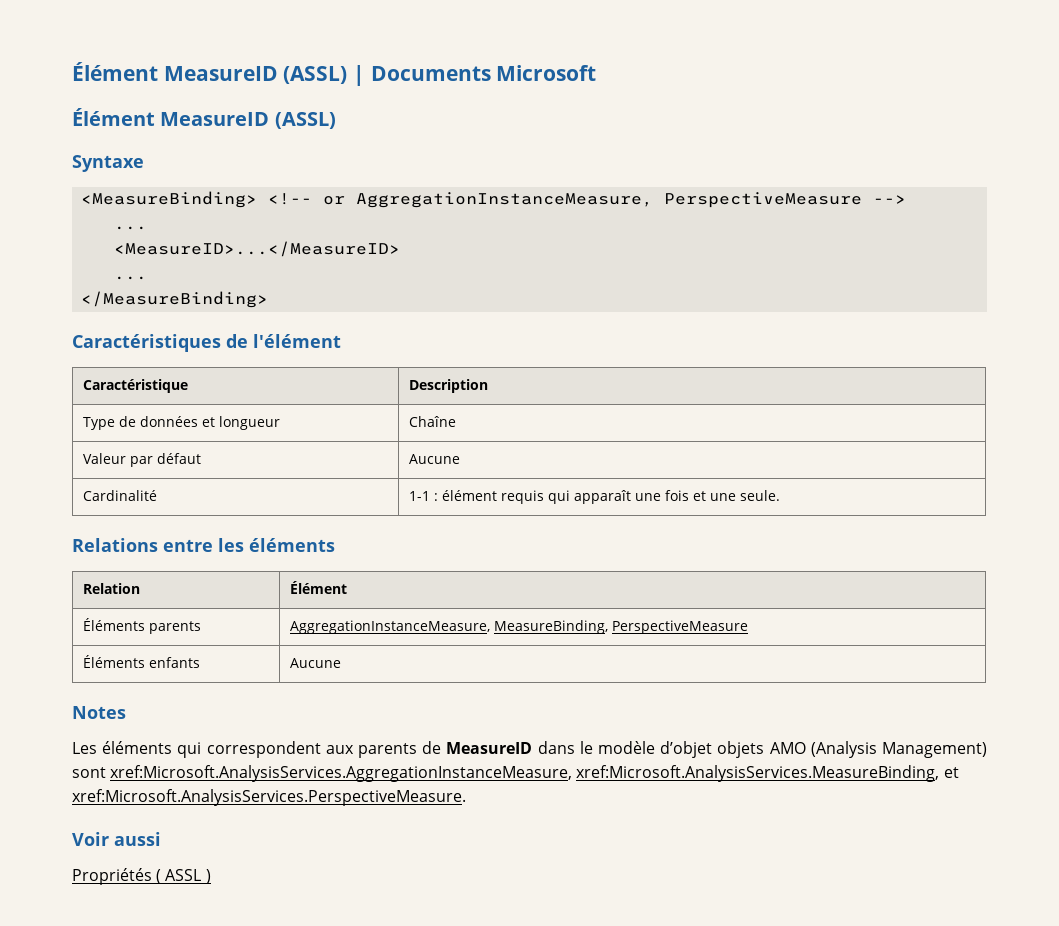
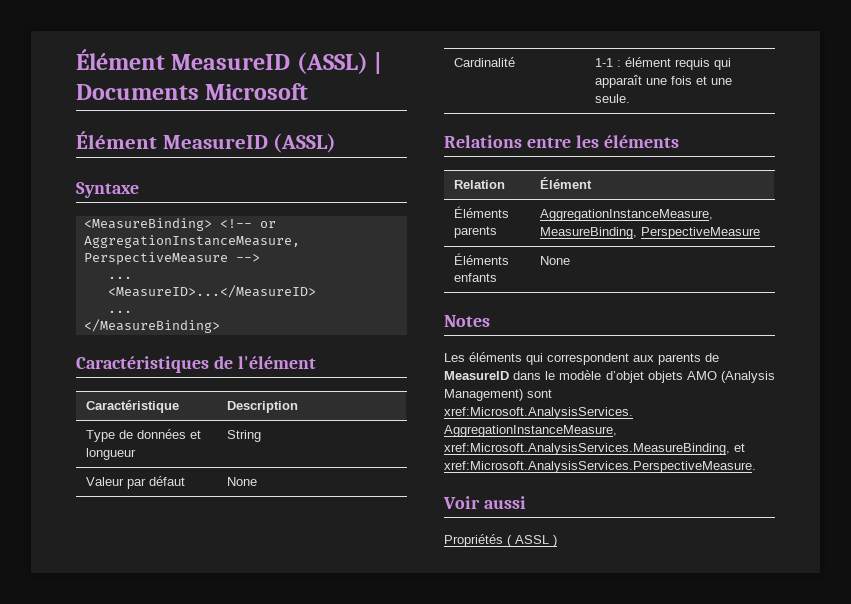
[408,416,456,427] Chaîne -> [226,430,261,442] String
[408,454,460,464] | Aucune -> [226,477,257,486] | None
[289,658,341,668] | Aucune -> [539,256,570,265] | None

